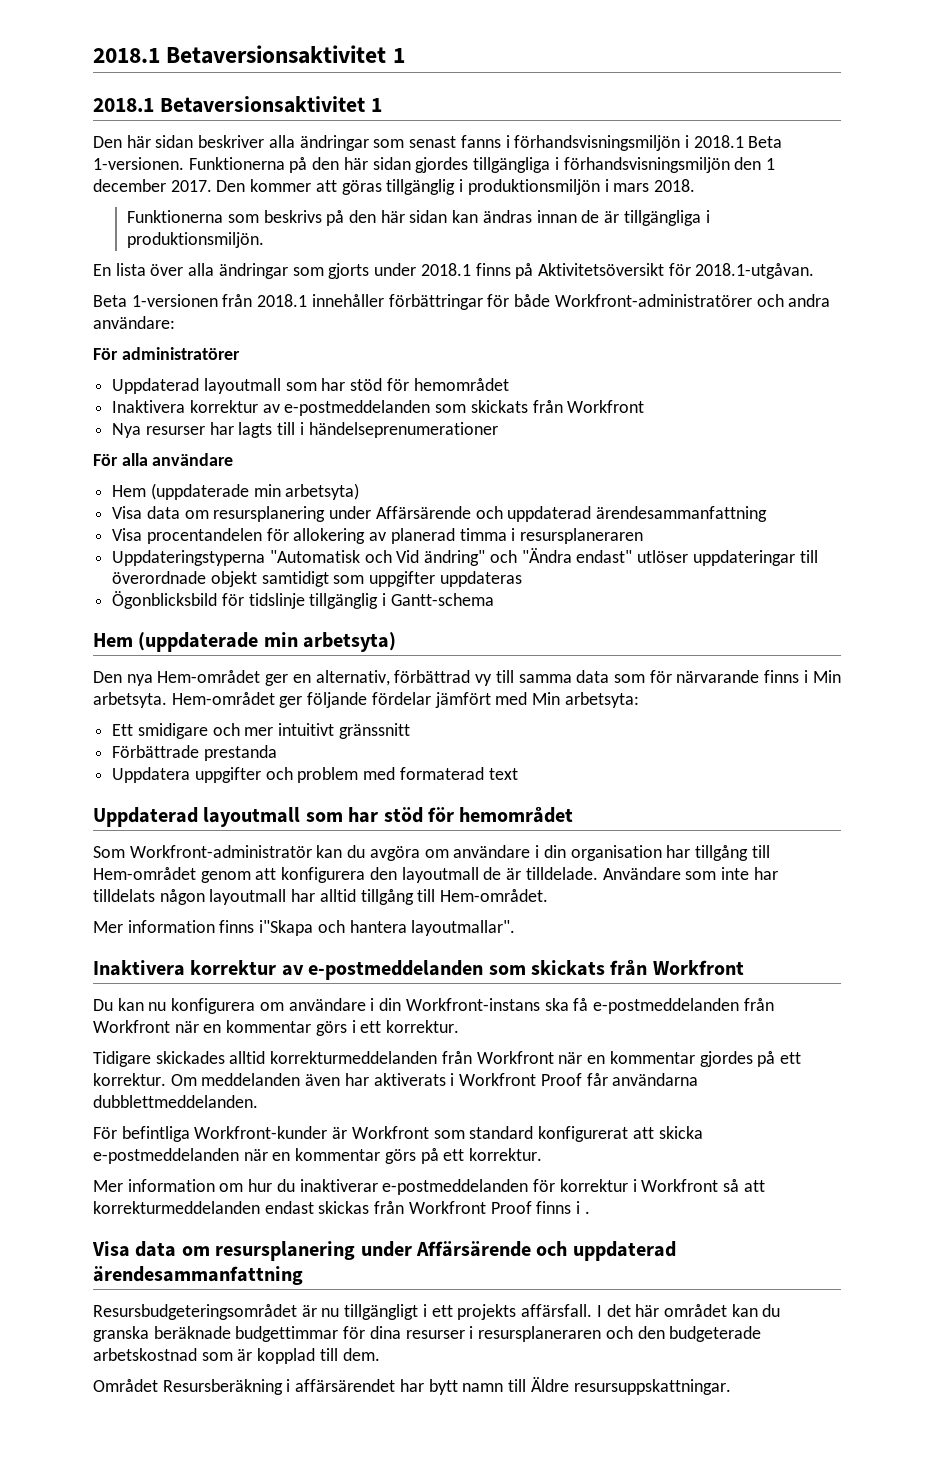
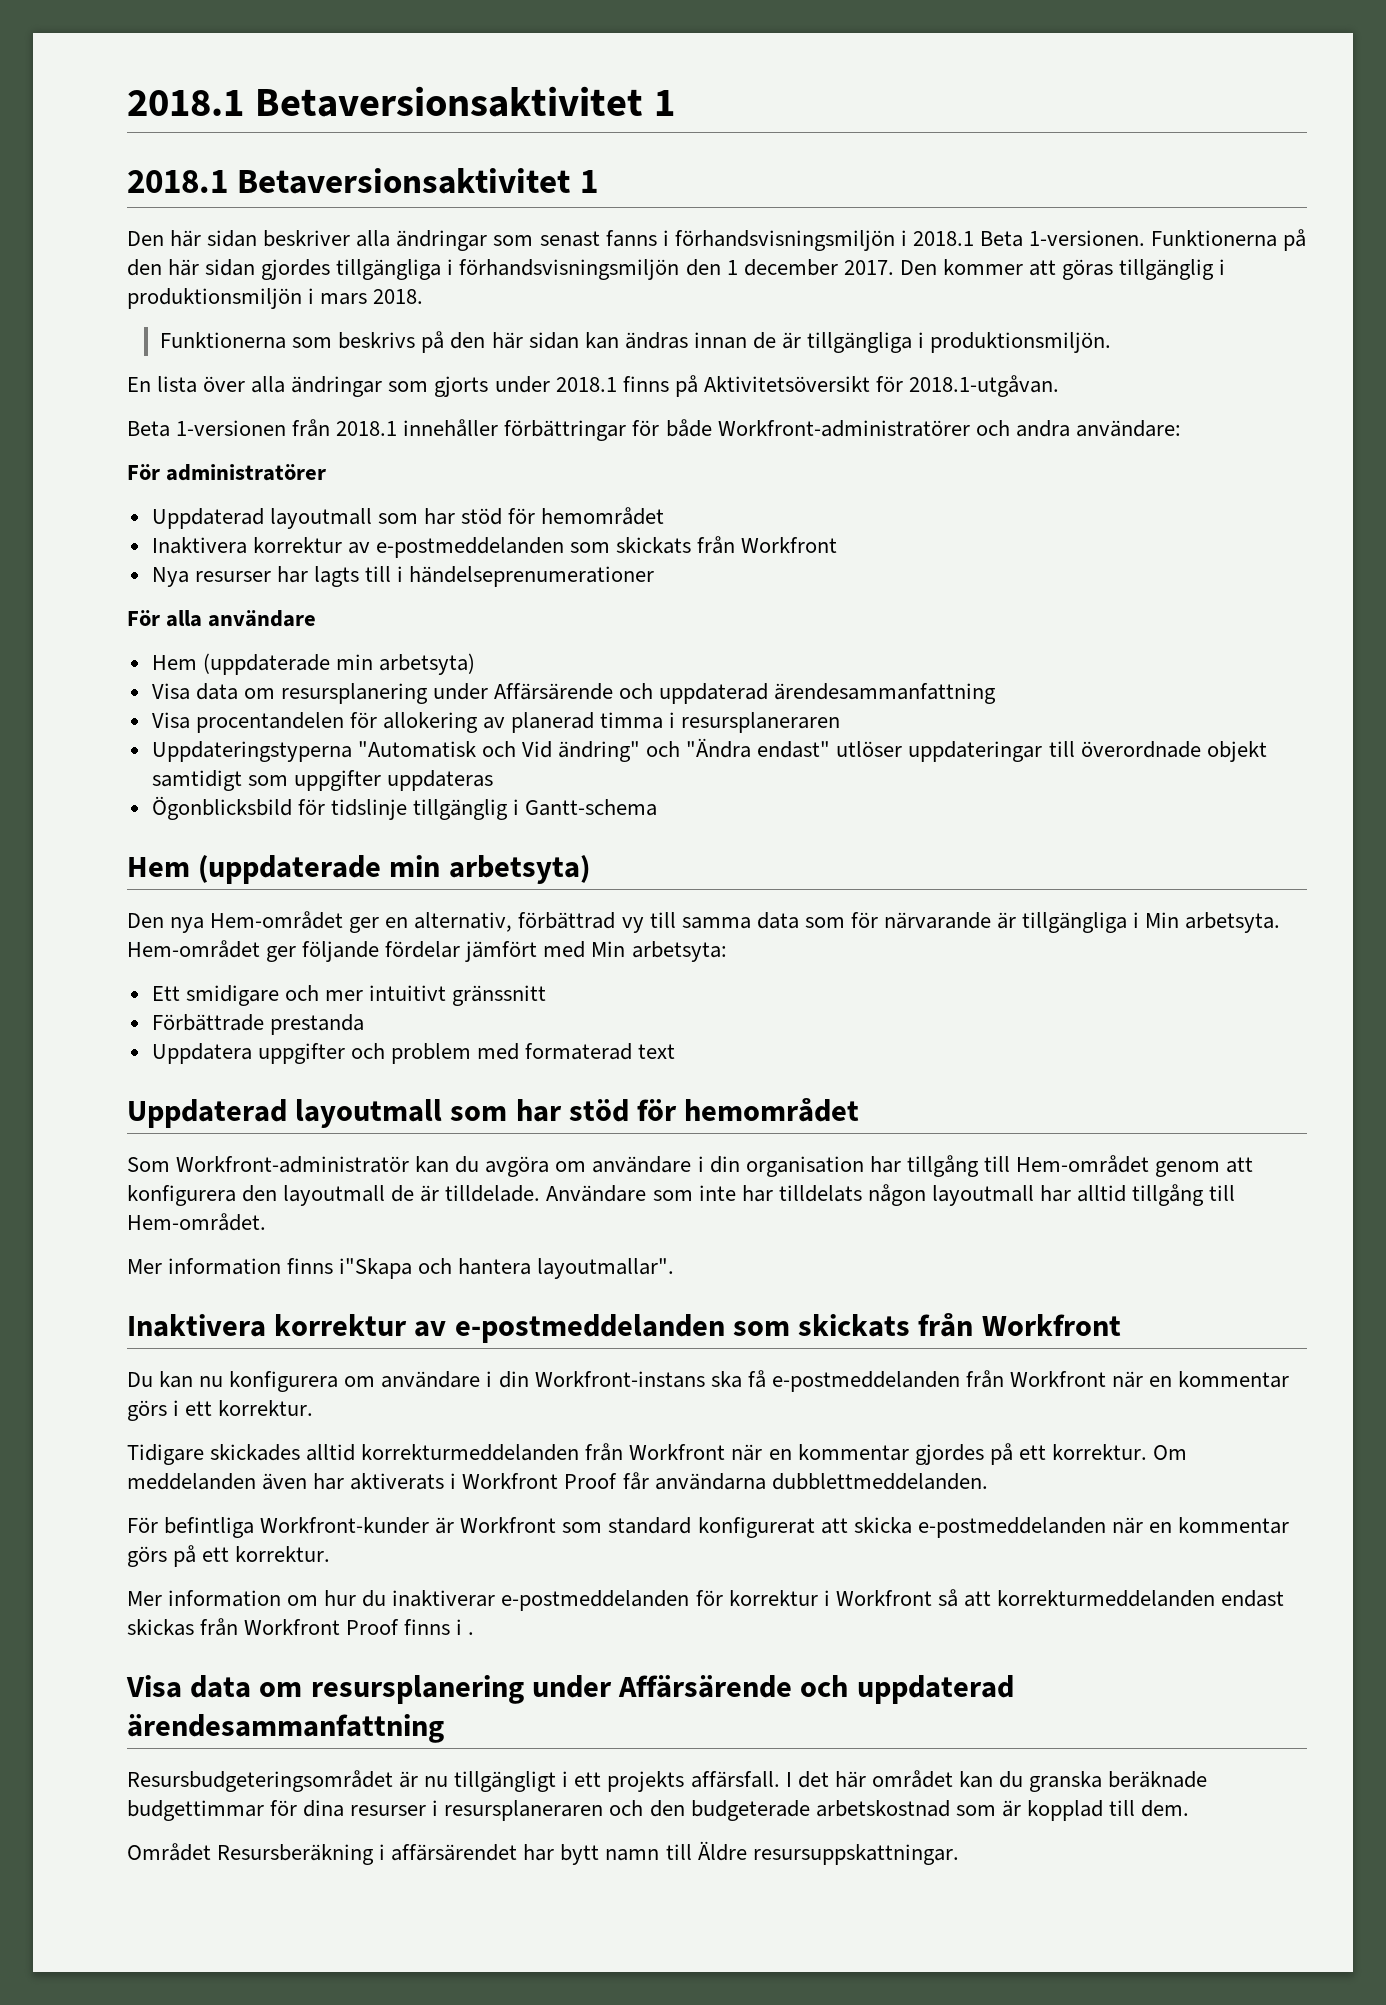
[764,670,800,683] finns -> [997,912,1128,933] är tillgängliga

